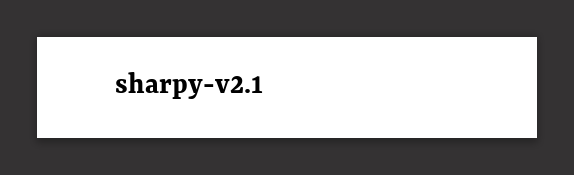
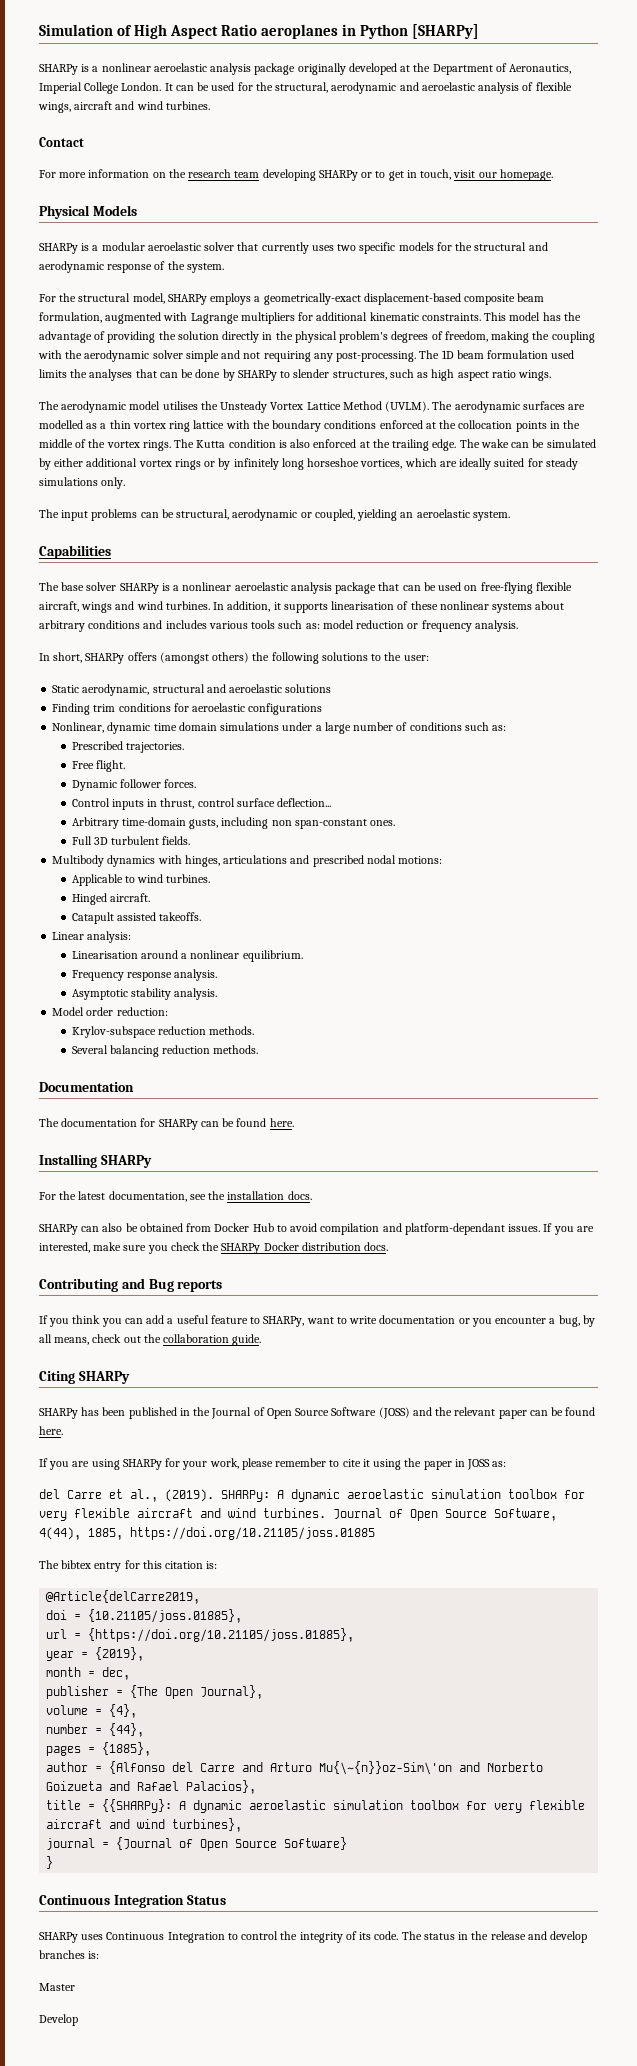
[115,72,263,99] sharpy-v2.1 -> [39,24,480,39] [39,63,572,75] [39,82,572,94] [38,101,210,113] [39,137,84,147] [39,169,553,181] [39,205,137,219] [39,242,548,254] [39,261,224,273] [39,293,545,305] [39,312,581,324] [39,331,595,343] [38,350,575,362] [39,369,552,381] [39,401,586,413] [39,420,581,432] [39,439,596,451] [39,458,578,470] [39,477,126,489] [39,509,510,521] [39,545,111,559] [39,582,572,594] [39,601,565,613] [39,620,518,632] [39,652,429,664] [52,684,332,696] [52,703,323,715] [52,722,507,734] [71,741,184,753] [71,760,125,772] [71,779,197,791] [71,798,332,810] [71,817,396,829] [71,836,191,845] [52,855,443,867] [71,874,211,886] [71,893,150,905] [71,912,202,924] [52,931,132,943] [71,950,303,962] [71,969,218,981] [71,988,218,1000] [52,1007,168,1016] [71,1026,255,1038] [71,1045,259,1057] [39,1082,134,1092] [39,1118,294,1130] [39,1154,152,1168] [39,1191,312,1202] [39,1223,594,1235] [39,1242,389,1254] [39,1278,223,1292] [39,1315,595,1327] [39,1334,262,1346] [39,1371,130,1384] [39,1407,596,1419] [39,1426,63,1435] [39,1458,507,1470] [39,1489,585,1502] [39,1508,557,1521] [39,1527,375,1540] [39,1560,218,1572] [46,1590,201,1604] [46,1609,243,1623] [46,1628,355,1642] [46,1647,145,1661] [46,1667,131,1680] [46,1685,264,1699] [46,1704,138,1718] [46,1723,145,1737] [46,1742,152,1756] [46,1761,544,1775] [46,1780,257,1794] [46,1799,586,1813] [46,1818,243,1832] [46,1837,348,1851] [46,1856,54,1869] [39,1895,226,1908] [39,1931,588,1943] [39,1950,100,1959] [39,1983,75,1991] [39,2014,78,2026] Simulation of High Aspect Ratio aeroplanes in Python [SHARPy] // SHARPy is a nonlinear aeroelastic analysis package originally developed at the Department of Aeronautics, Imperial College London. It can be used for the structural, aerodynamic and aeroelastic analysis of flexible wings, aircraft and wind turbines. // Contact // For more information on the research team developing SHARPy or to get in touch, visit our homepage. // Physical Models // SHARPy is a modular aeroelastic solver that currently uses two specific models for the structural and aerodynamic response of the system. // For the structural model, SHARPy employs a geometrically-exact displacement-based composite beam formulation, augmented with Lagrange multipliers for additional kinematic constraints. This model has the advantage of providing the solution directly in the physical problem's degrees of freedom, making the coupling with the aerodynamic solver simple and not requiring any post-processing. The 1D beam formulation used limits the analyses that can be done by SHARPy to slender structures, such as high aspect ratio wings. // The aerodynamic model utilises the Unsteady Vortex Lattice Method (UVLM). The aerodynamic surfaces are modelled as a thin vortex ring lattice with the boundary conditions enforced at the collocation points in the middle of the vortex rings. The Kutta condition is also enforced at the trailing edge. The wake can be simulated by either additional vortex rings or by infinitely long horseshoe vortices, which are ideally suited for steady simulations only. // The input problems can be structural, aerodynamic or coupled, yielding an aeroelastic system. // Capabilities // The base solver SHARPy is a nonlinear aeroelastic analysis package that can be used on free-flying flexible aircraft, wings and wind turbines. In addition, it supports linearisation of these nonlinear systems about arbitrary conditions and includes various tools such as: model reduction or frequency analysis. // In short, SHARPy offers (amongst others) the following solutions to the user: // Static aerodynamic, structural and aeroelastic solutions // Finding trim conditions for aeroelastic configurations // Nonlinear, dynamic time domain simulations under a large number of conditions such as: // Prescribed trajectories. // Free flight. // Dynamic follower forces. // Control inputs in thrust, control surface deflection... // Arbitrary time-domain gusts, including non span-constant ones. // Full 3D turbulent fields. // Multibody dynamics with hinges, articulations and prescribed nodal motions: // Applicable to wind turbines. // Hinged aircraft. // Catapult assisted takeoffs. // Linear analysis: // Linearisation around a nonlinear equilibrium. // Frequency response analysis. // Asymptotic stability analysis. // Model order reduction: // Krylov-subspace reduction methods. // Several balancing reduction methods. // Documentation // The documentation for SHARPy can be found here. // Installing SHARPy // For the latest documentation, see the installation docs. // SHARPy can also be obtained from Docker Hub to avoid compilation and platform-dependant issues. If you are interested, make sure you check the SHARPy Docker distribution docs. // Contributing and Bug reports // If you think you can add a useful feature to SHARPy, want to write documentation or you encounter a bug, by all means, check out the collaboration guide. // Citing SHARPy // SHARPy has been published in the Journal of Open Source Software (JOSS) and the relevant paper can be found here. // If you are using SHARPy for your work, please remember to cite it using the paper in JOSS as: // del Carre et al., (2019). SHARPy: A dynamic aeroelastic simulation toolbox for very flexible aircraft and wind turbines. Journal of Open Source Software, 4(44), 1885, https://doi.org/10.21105/joss.01885 // The bibtex entry for this citation is: // @Article{delCarre2019, // doi = {10.21105/joss.01885}, // url = {https://doi.org/10.21105/joss.01885}, // year = {2019}, // month = dec, // publisher = {The Open Journal}, // volume = {4}, // number = {44}, // pages = {1885}, // author = {Alfonso del Carre and Arturo Mu{\~{n}}oz-Sim\'on and Norberto Goizueta and Rafael Palacios}, // title = {{SHARPy}: A dynamic aeroelastic simulation toolbox for very flexible aircraft and wind turbines}, // journal = {Journal of Open Source Software} // } // Continuous Integration Status // SHARPy uses Continuous Integration to control the integrity of its code. The status in the release and develop branches is: // Master // Develop

